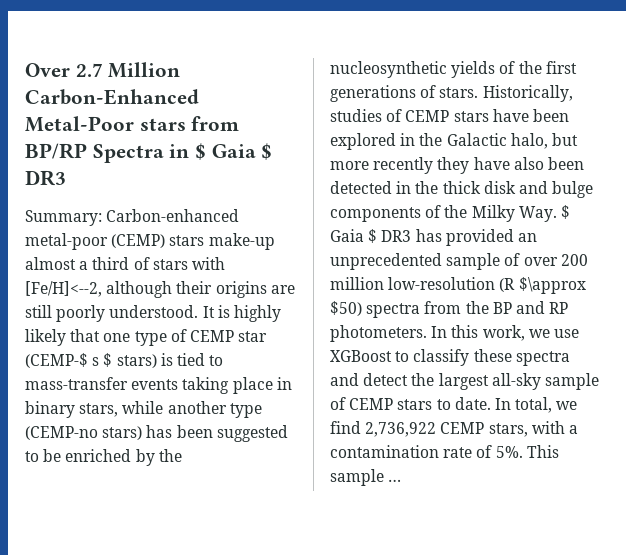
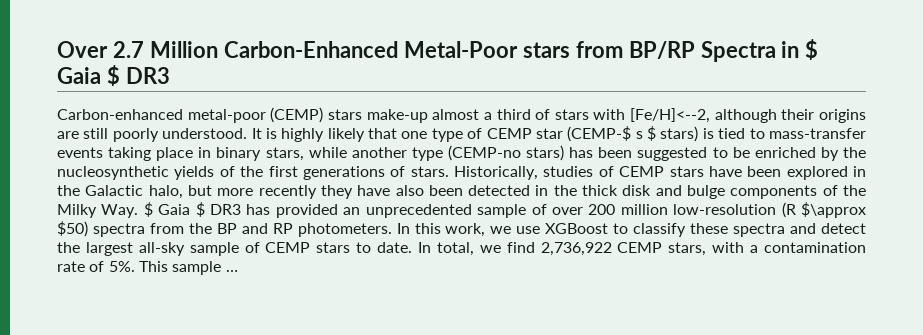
[25,210,102,226] Summary: -> (170, 75) none

